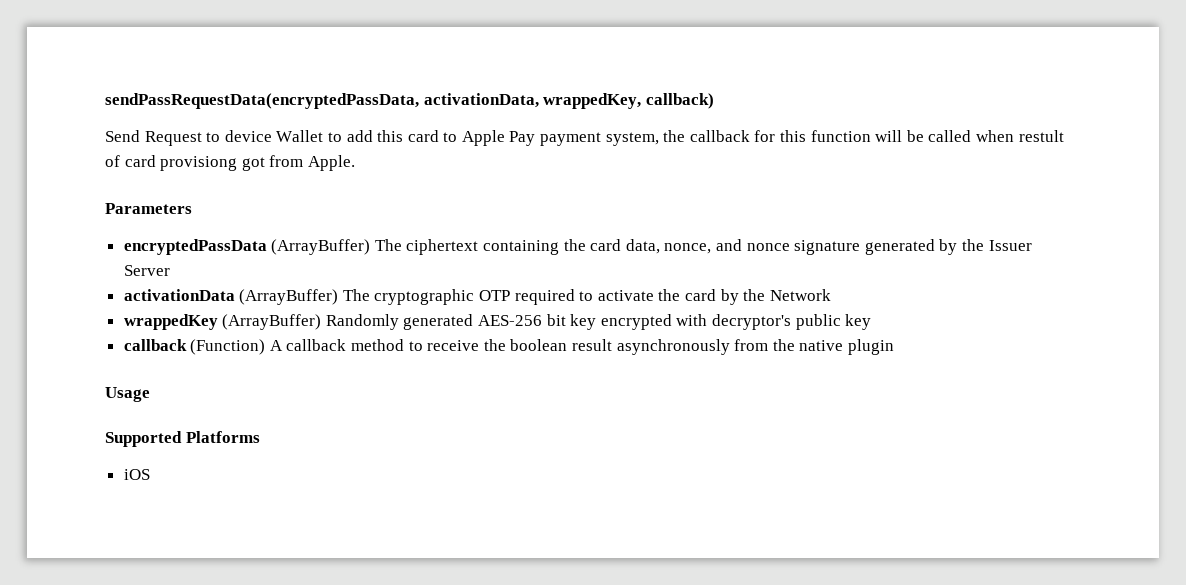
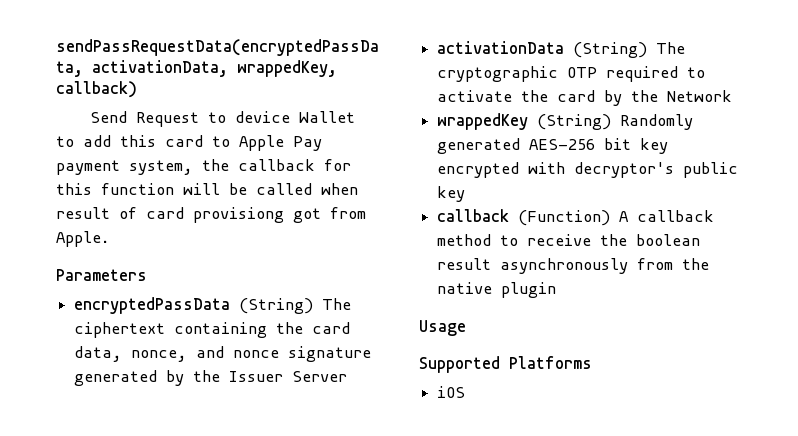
[1018,130,1064,142] restult -> [56,207,110,219] result
[271,239,371,255] (ArrayBuffer) -> [239,298,314,314] (String)
[239,289,339,305] (ArrayBuffer) -> [573,42,648,58] (String)
[222,314,322,330] (ArrayBuffer) -> [537,114,612,130] (String)

